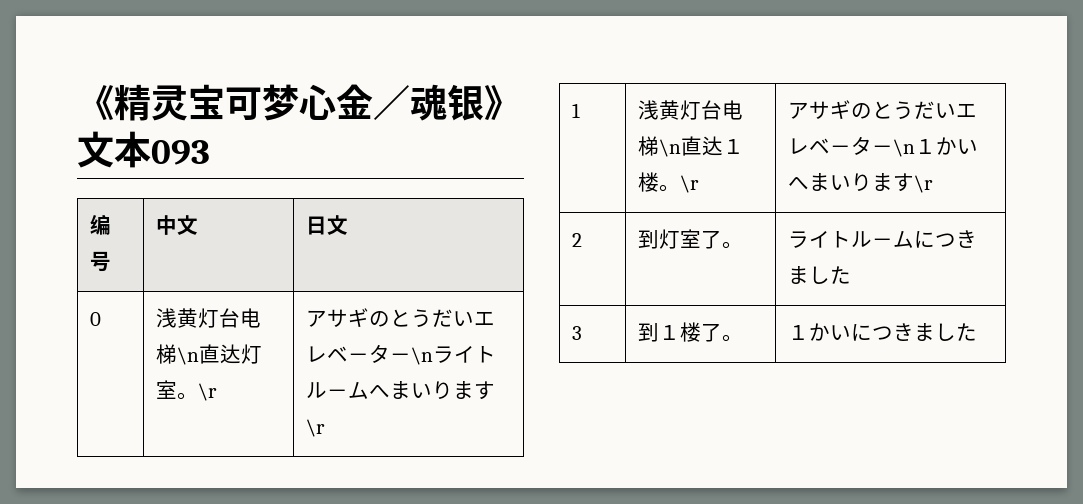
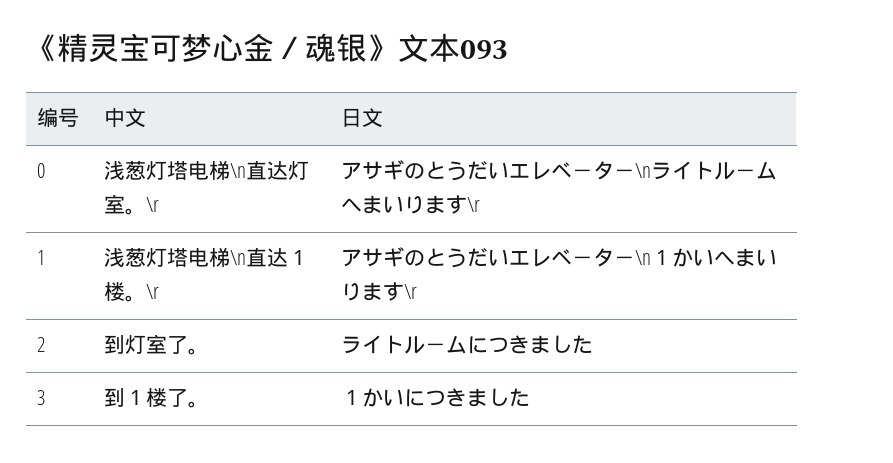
[177,308,241,328] 黄灯台 -> [125,161,189,180] 葱灯塔
[659,100,723,120] 黄灯台 -> [125,248,189,267] 葱灯塔

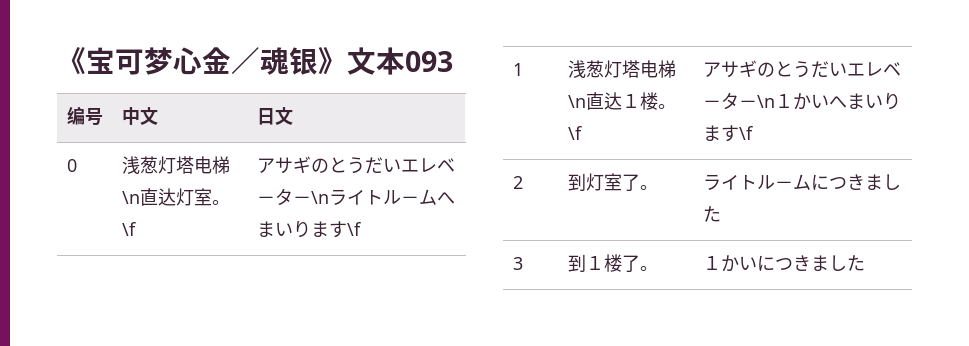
[57,33,119,62] 精灵 -> (86, 60) none
[146,197,160,212] \r -> [121,222,136,236] \f
[467,197,481,212] \r -> [346,222,361,236] \f
[146,284,160,299] \r -> [567,126,582,140] \f
[404,284,418,299] \r -> [738,126,753,140] \f

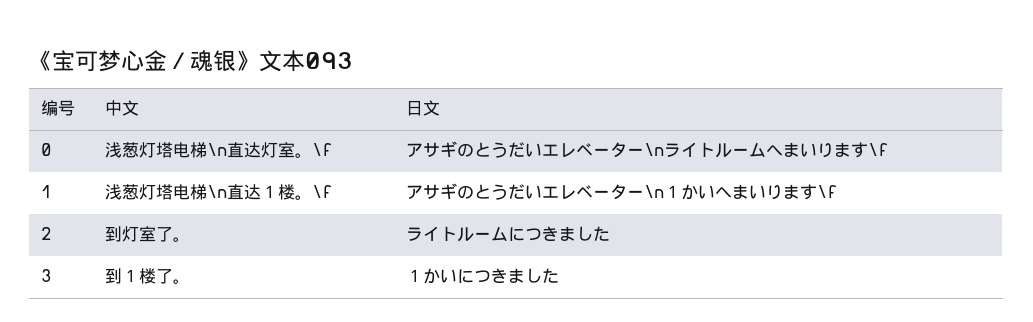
[256,188,311,206] －タ－ -> [593,142,645,158] ーター
[400,196,419,204] － -> [732,148,750,156] ー
[702,92,757,110] －タ－ -> [593,184,645,200] ーター
[774,181,793,189] － -> [474,232,492,240] ー

